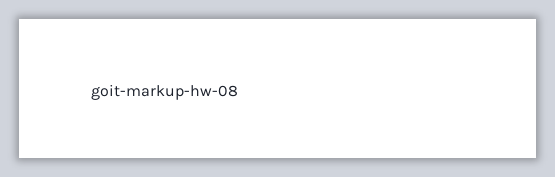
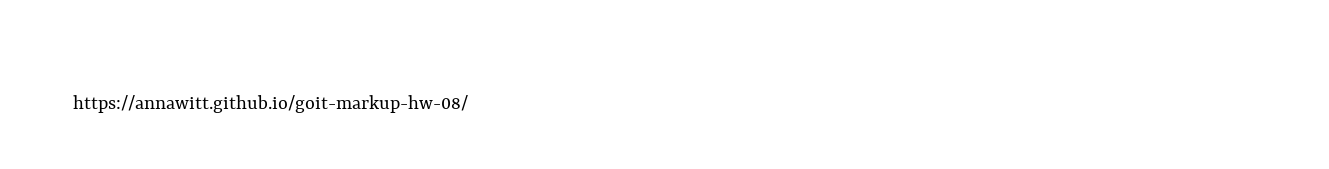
[91,84,238,100] goit-markup-hw-08 -> [73,95,468,113] https://annawitt.github.io/goit-markup-hw-08/

